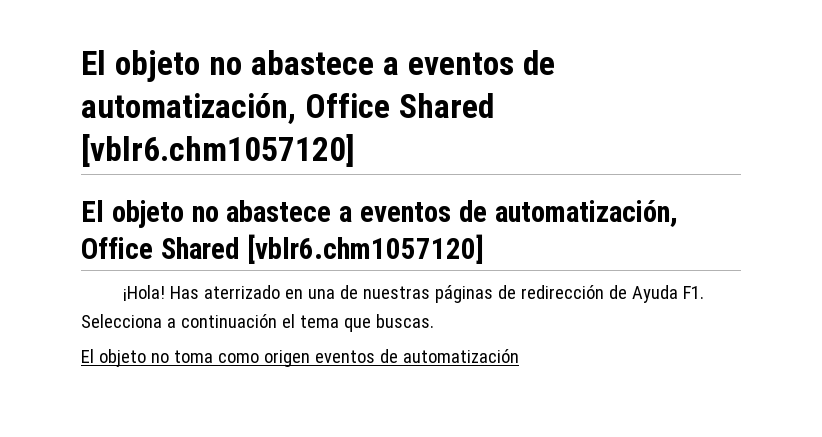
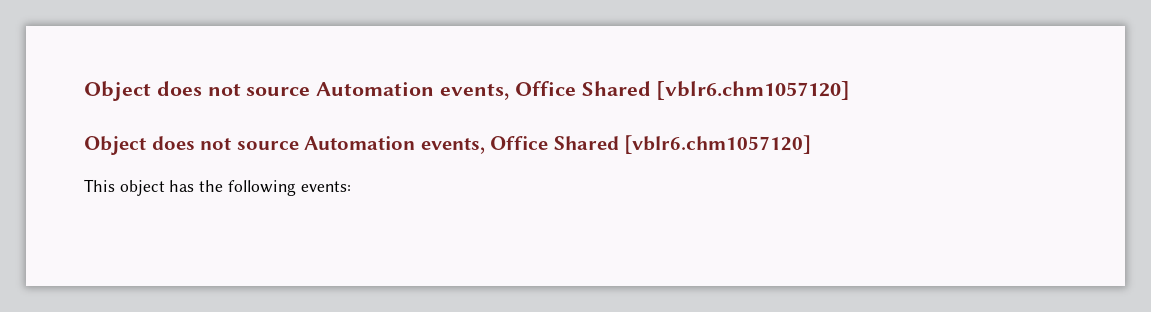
[81,50,556,82] [81,93,495,125] [81,134,355,167] [81,200,678,228] [81,234,484,264] [123,285,705,303] [81,314,434,332] [81,349,519,367] El objeto no abastece a eventos de automatización, Office Shared [vblr6.chm1057120] // El objeto no abastece a eventos de automatización, Office Shared [vblr6.chm1057120] // ¡Hola! Has aterrizado en una de nuestras páginas de redirección de Ayuda F1. Selecciona a continuación el tema que buscas. // El objeto no toma como origen eventos de automatización -> [84,81,851,101] [84,135,812,155] [84,179,351,196] Object does not source Automation events, Office Shared [vblr6.chm1057120] // Object does not source Automation events, Office Shared [vblr6.chm1057120] // This object has the following events:

